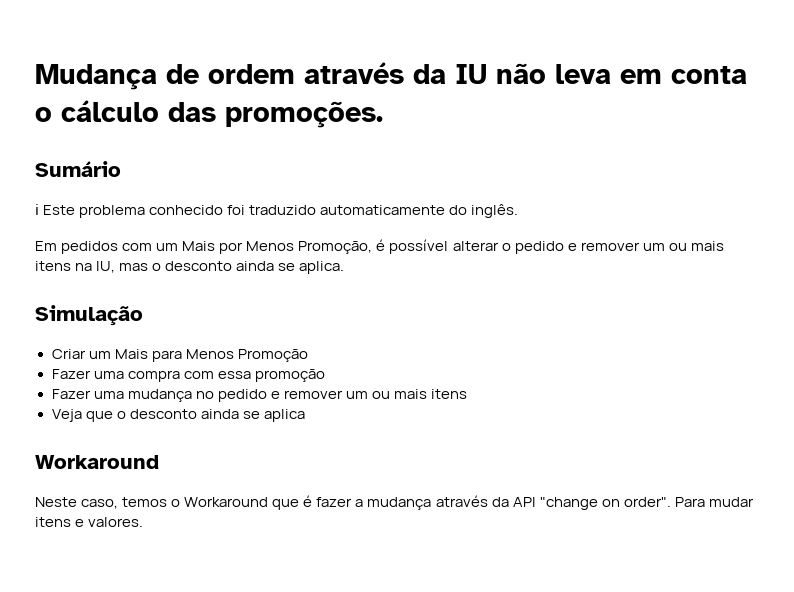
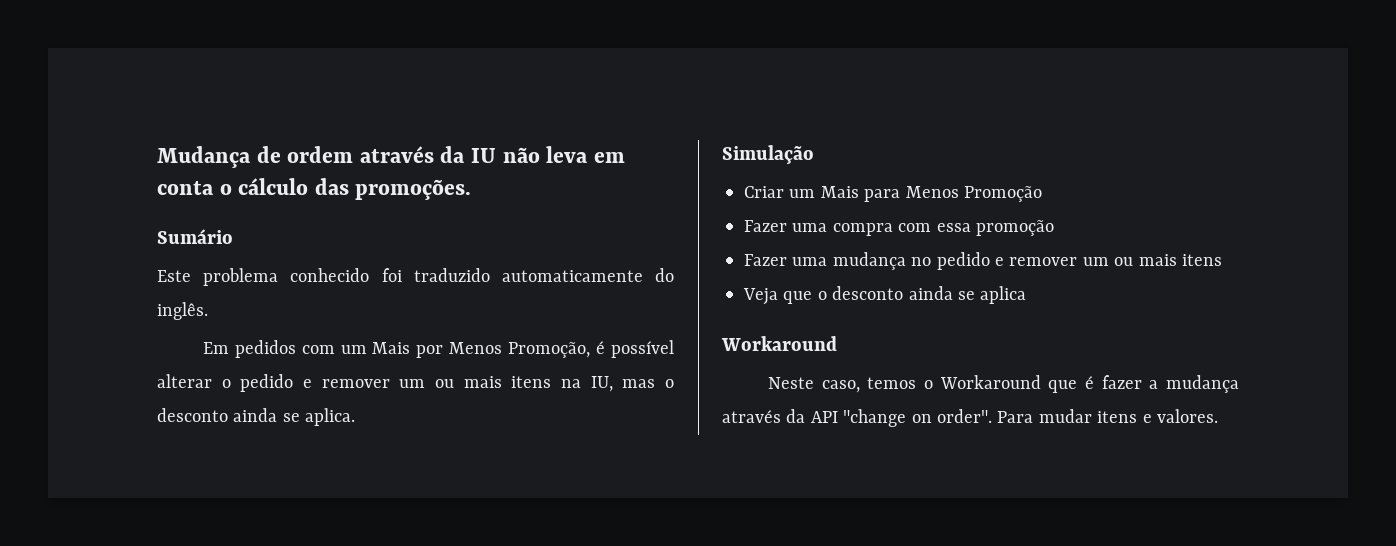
[35,204,39,215] ℹ -> (233, 236) none

